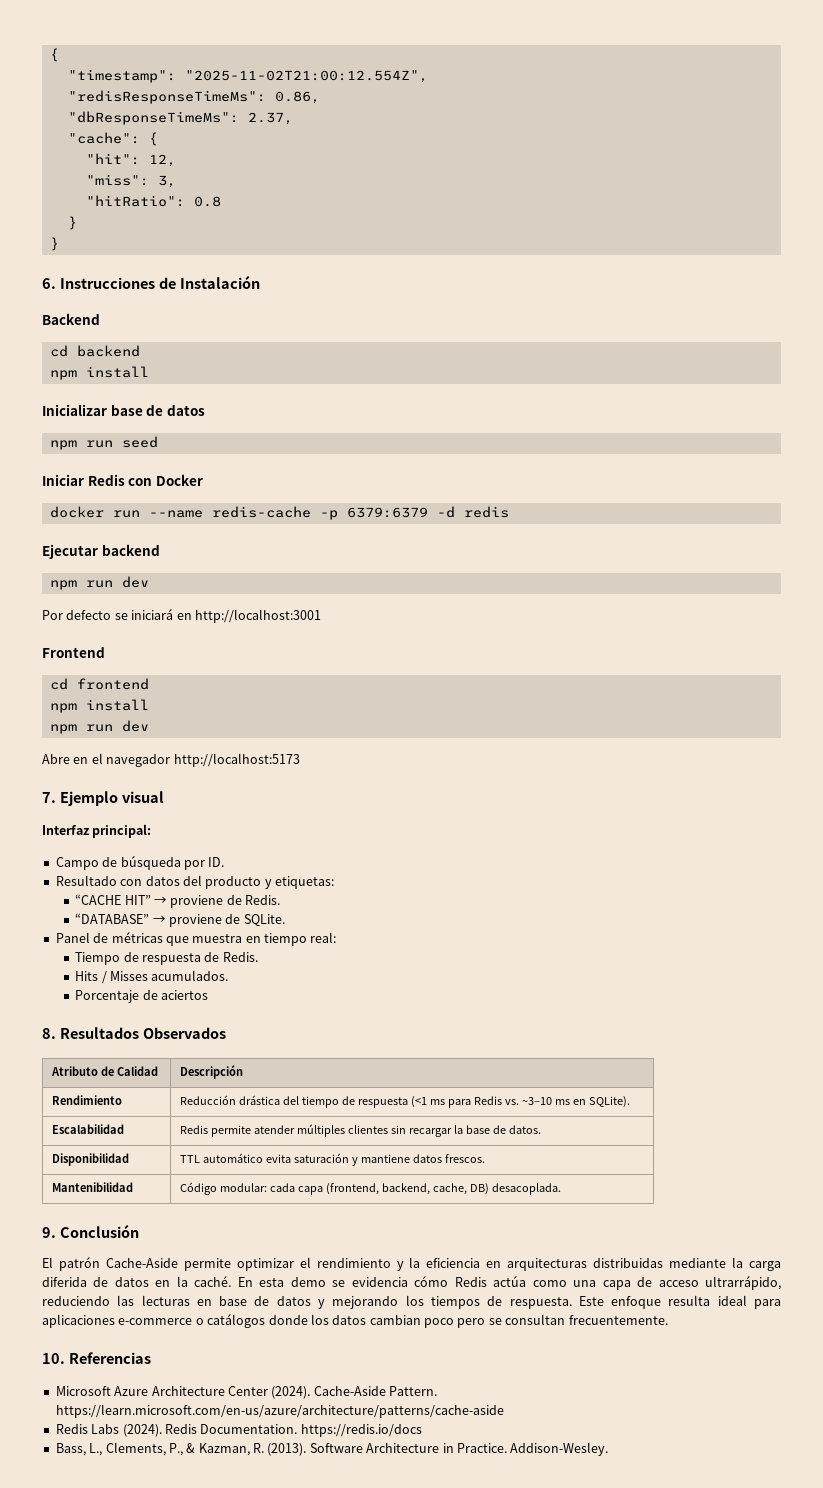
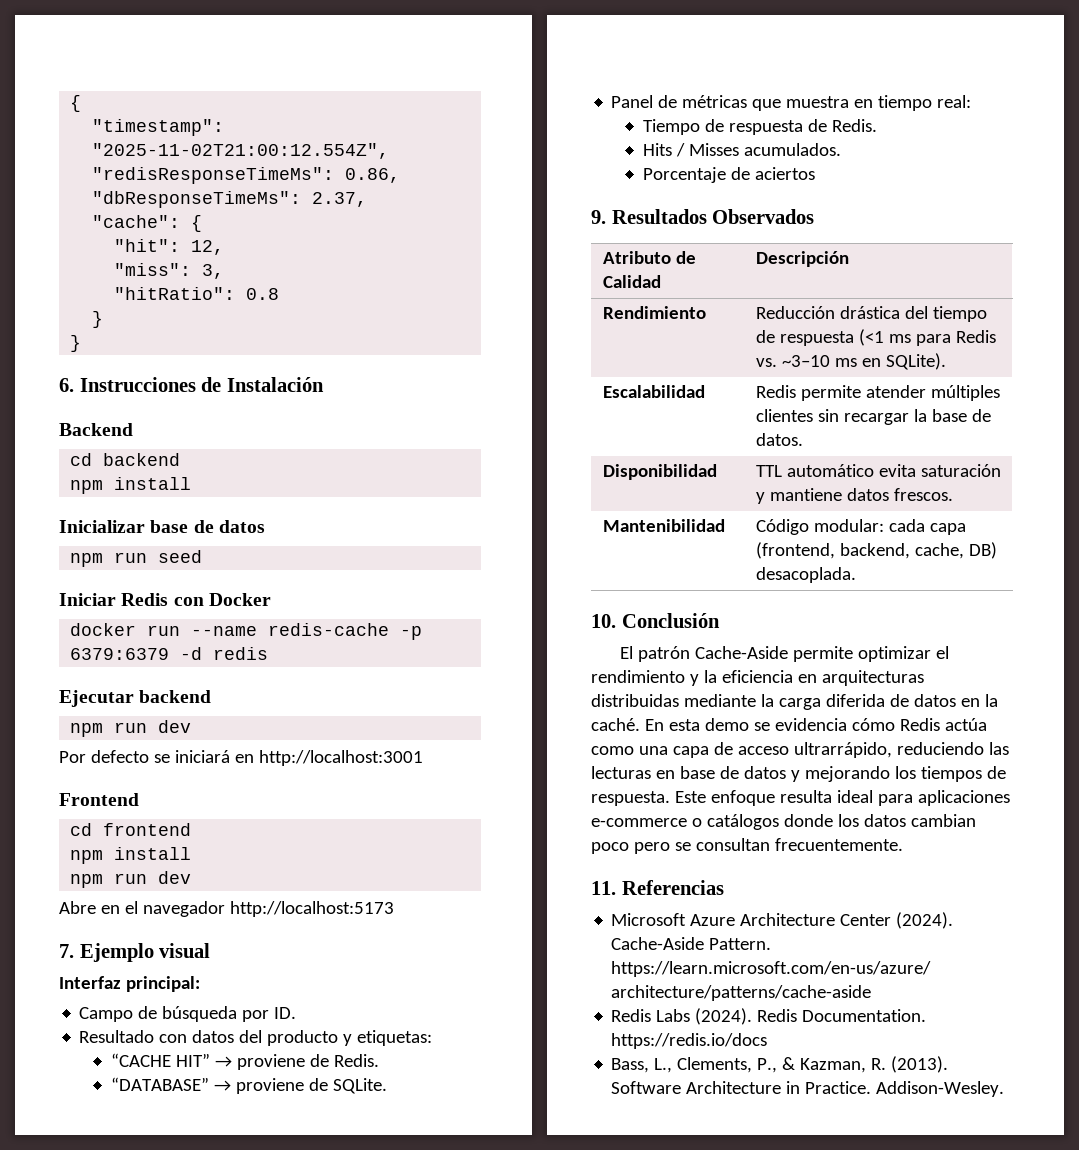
[42,1028,56,1039] 8. -> [591,210,606,224] 9.
[42,1227,56,1238] 9. -> [591,614,616,628] 10.
[42,1353,65,1364] 10. -> [591,881,616,895] 11.

